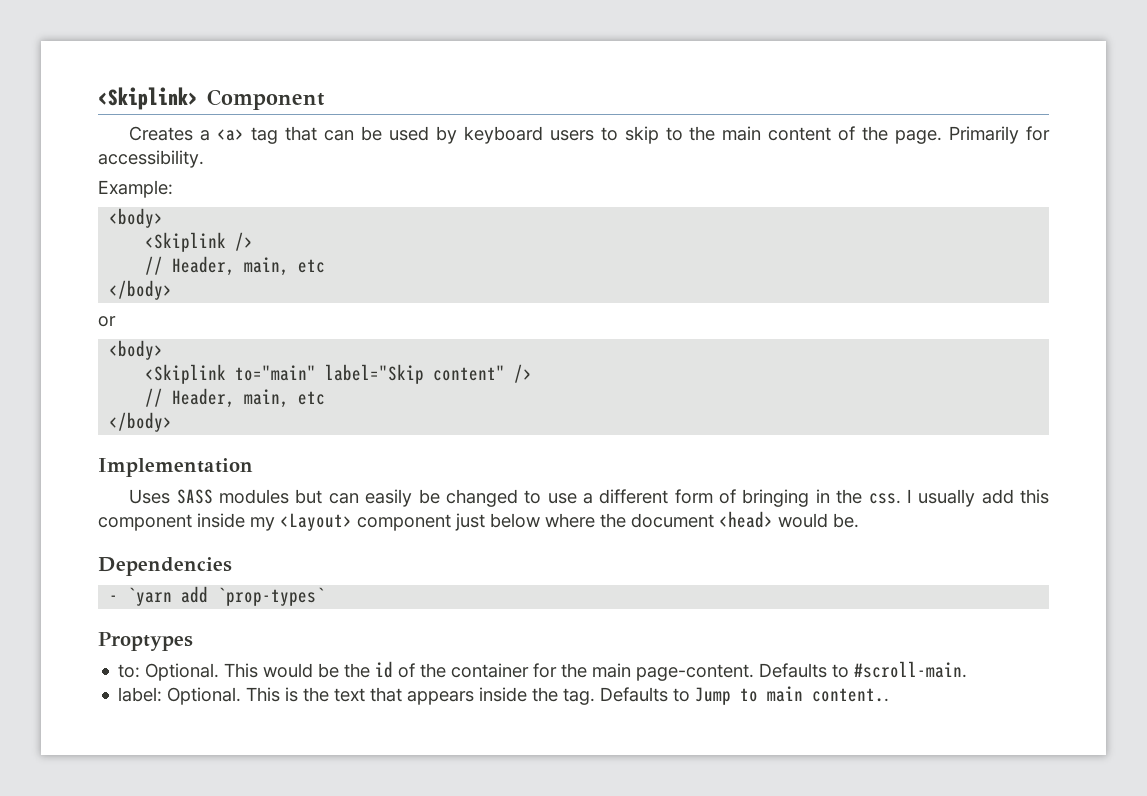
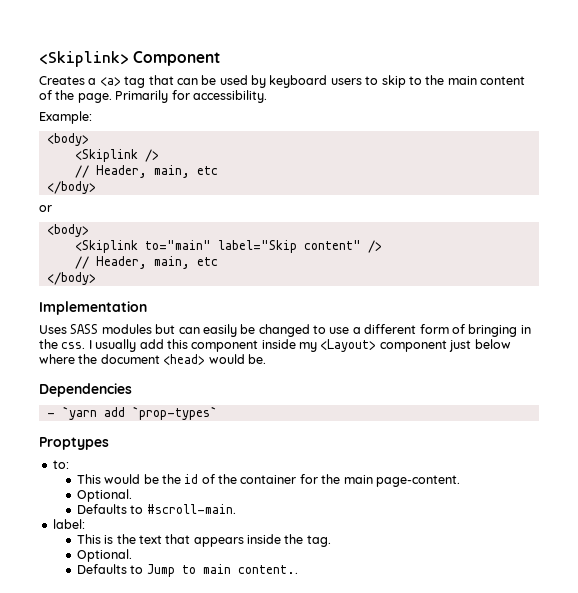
[145,663,220,681] Optional. -> (69, 464) //
(755, 672) none -> [76,489,132,502] // Optional. //
[167,687,242,705] Optional. -> (85, 524) //
(596, 696) none -> [76,549,132,562] // Optional. //

